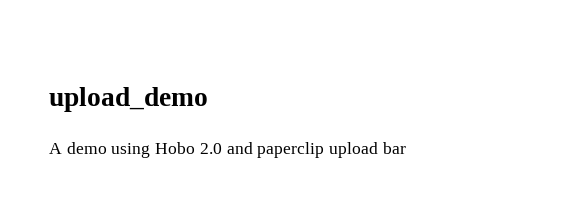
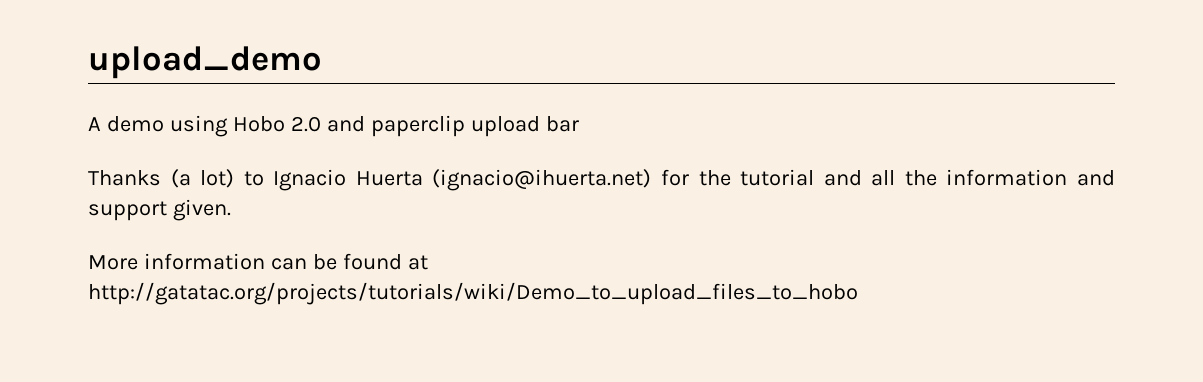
(406, 148) none -> [88,169,1115,191] [88,199,231,221] [88,253,428,270] [88,282,858,305] // Thanks (a lot) to Ignacio Huerta (ignacio@ihuerta.net) for the tutorial and all the information and support given. // More information can be found at http://gatatac.org/projects/tutorials/wiki/Demo_to_upload_files_to_hobo

